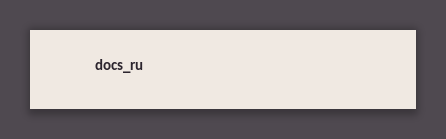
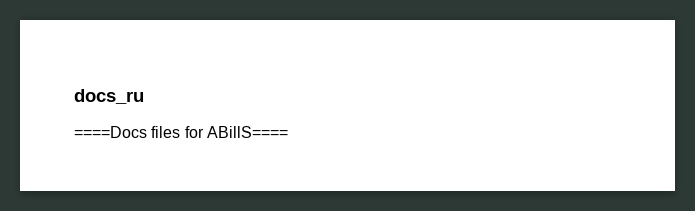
(143, 66) none -> [74,126,288,138] // ====Docs files for ABillS====

